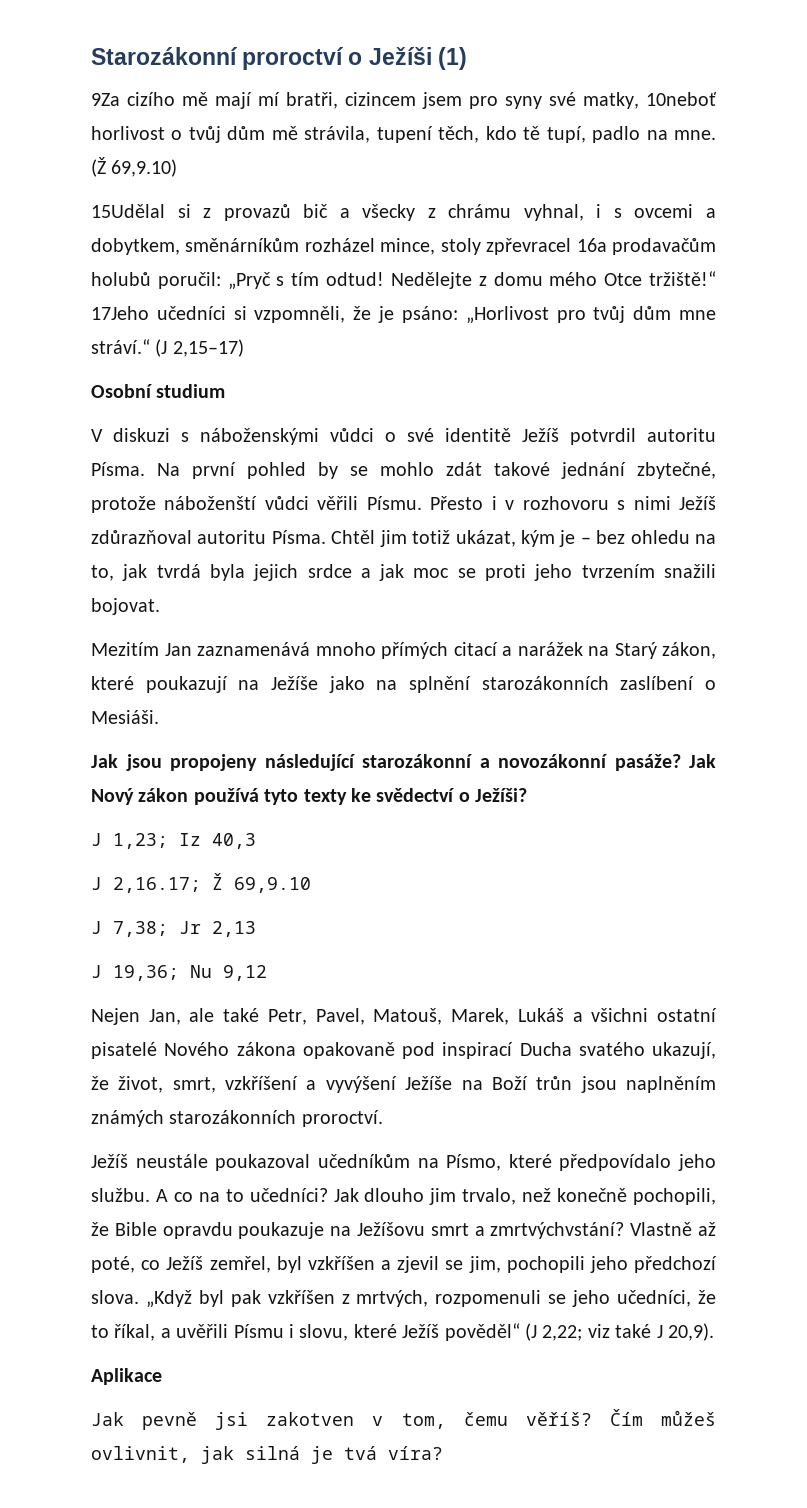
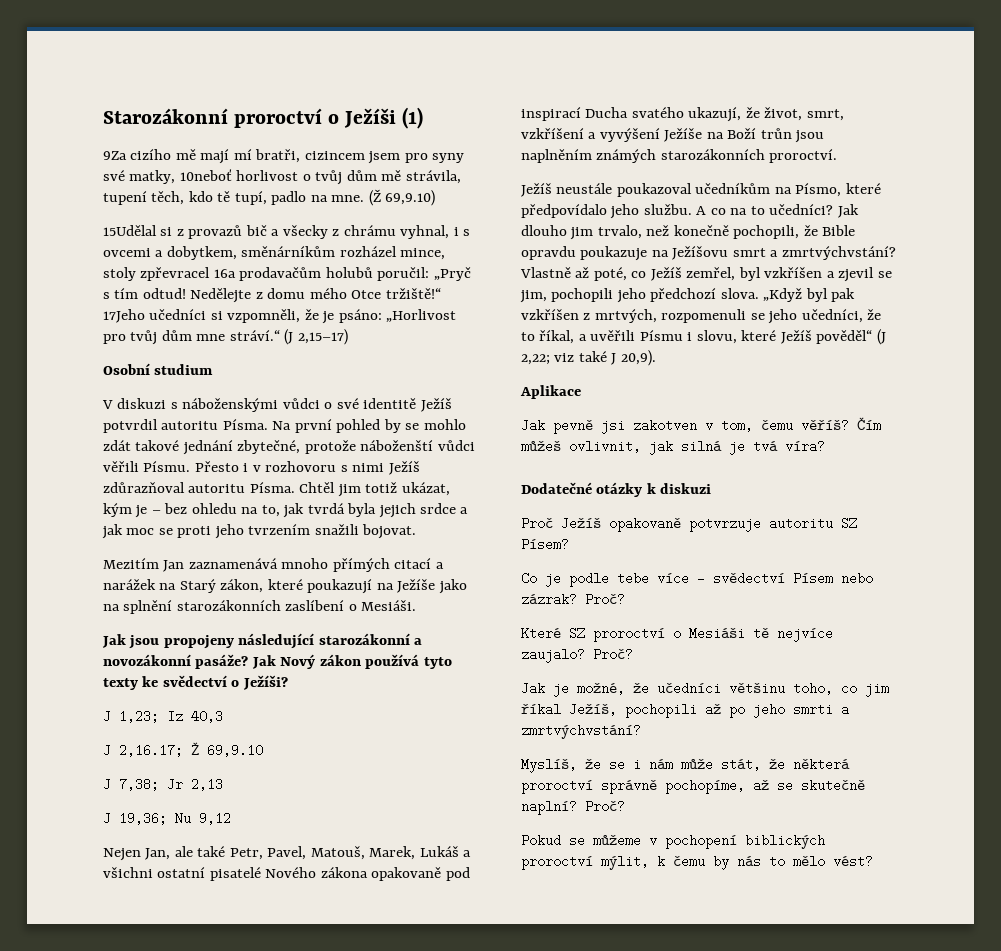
(443, 1453) none -> [521,482,712,497] [521,517,857,532] [521,538,569,551] [521,572,873,587] [521,593,625,606] [521,627,833,642] [521,648,633,663] [521,682,889,697] [521,703,849,718] [521,724,641,739] [521,758,850,773] [521,779,865,794] [521,800,625,815] [521,834,825,849] [521,855,873,870] // Dodatečné otázky k diskuzi // Proč Ježíš opakovaně potvrzuje autoritu SZ Písem? // Co je podle tebe více – svědectví Písem nebo zázrak? Proč? // Které SZ proroctví o Mesiáši tě nejvíce zaujalo? Proč? // Jak je možné, že učedníci většinu toho, co jim říkal Ježíš, pochopili až po jeho smrti a zmrtvýchvstání? // Myslíš, že se i nám může stát, že některá proroctví správně pochopíme, až se skutečně naplní? Proč? // Pokud se můžeme v pochopení biblických proroctví mýlit, k čemu by nás to mělo vést?

